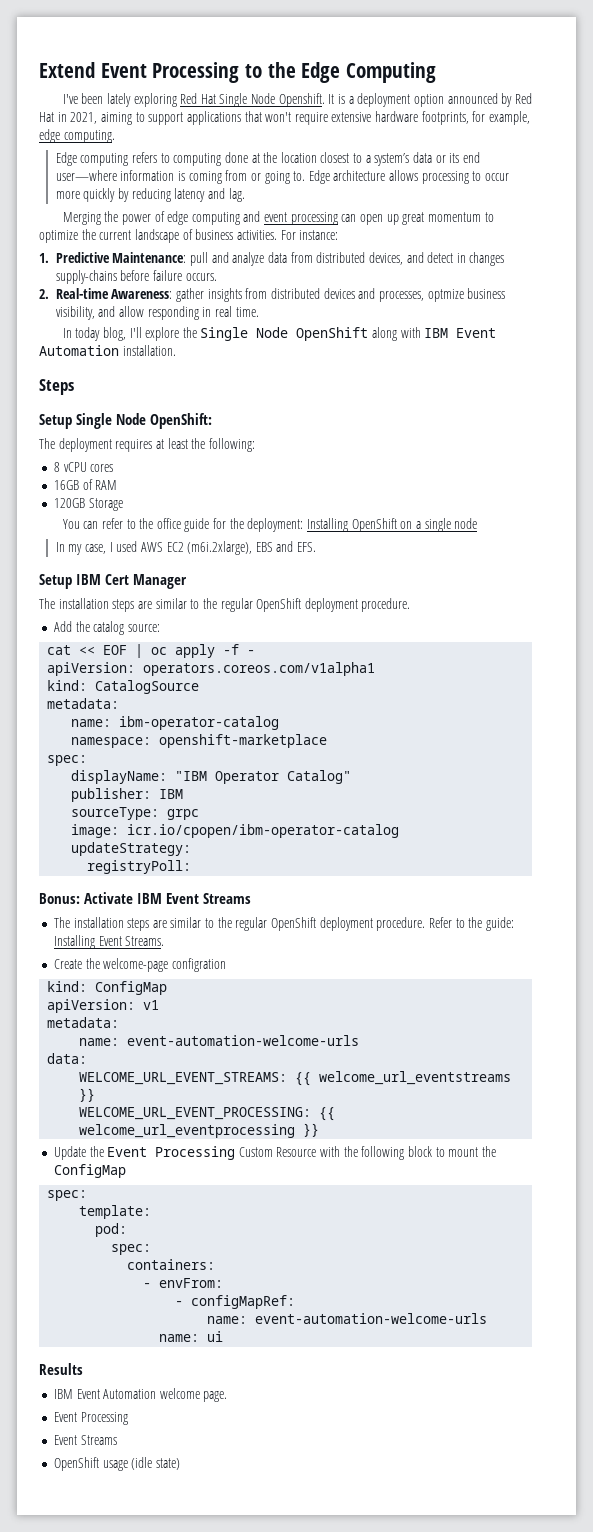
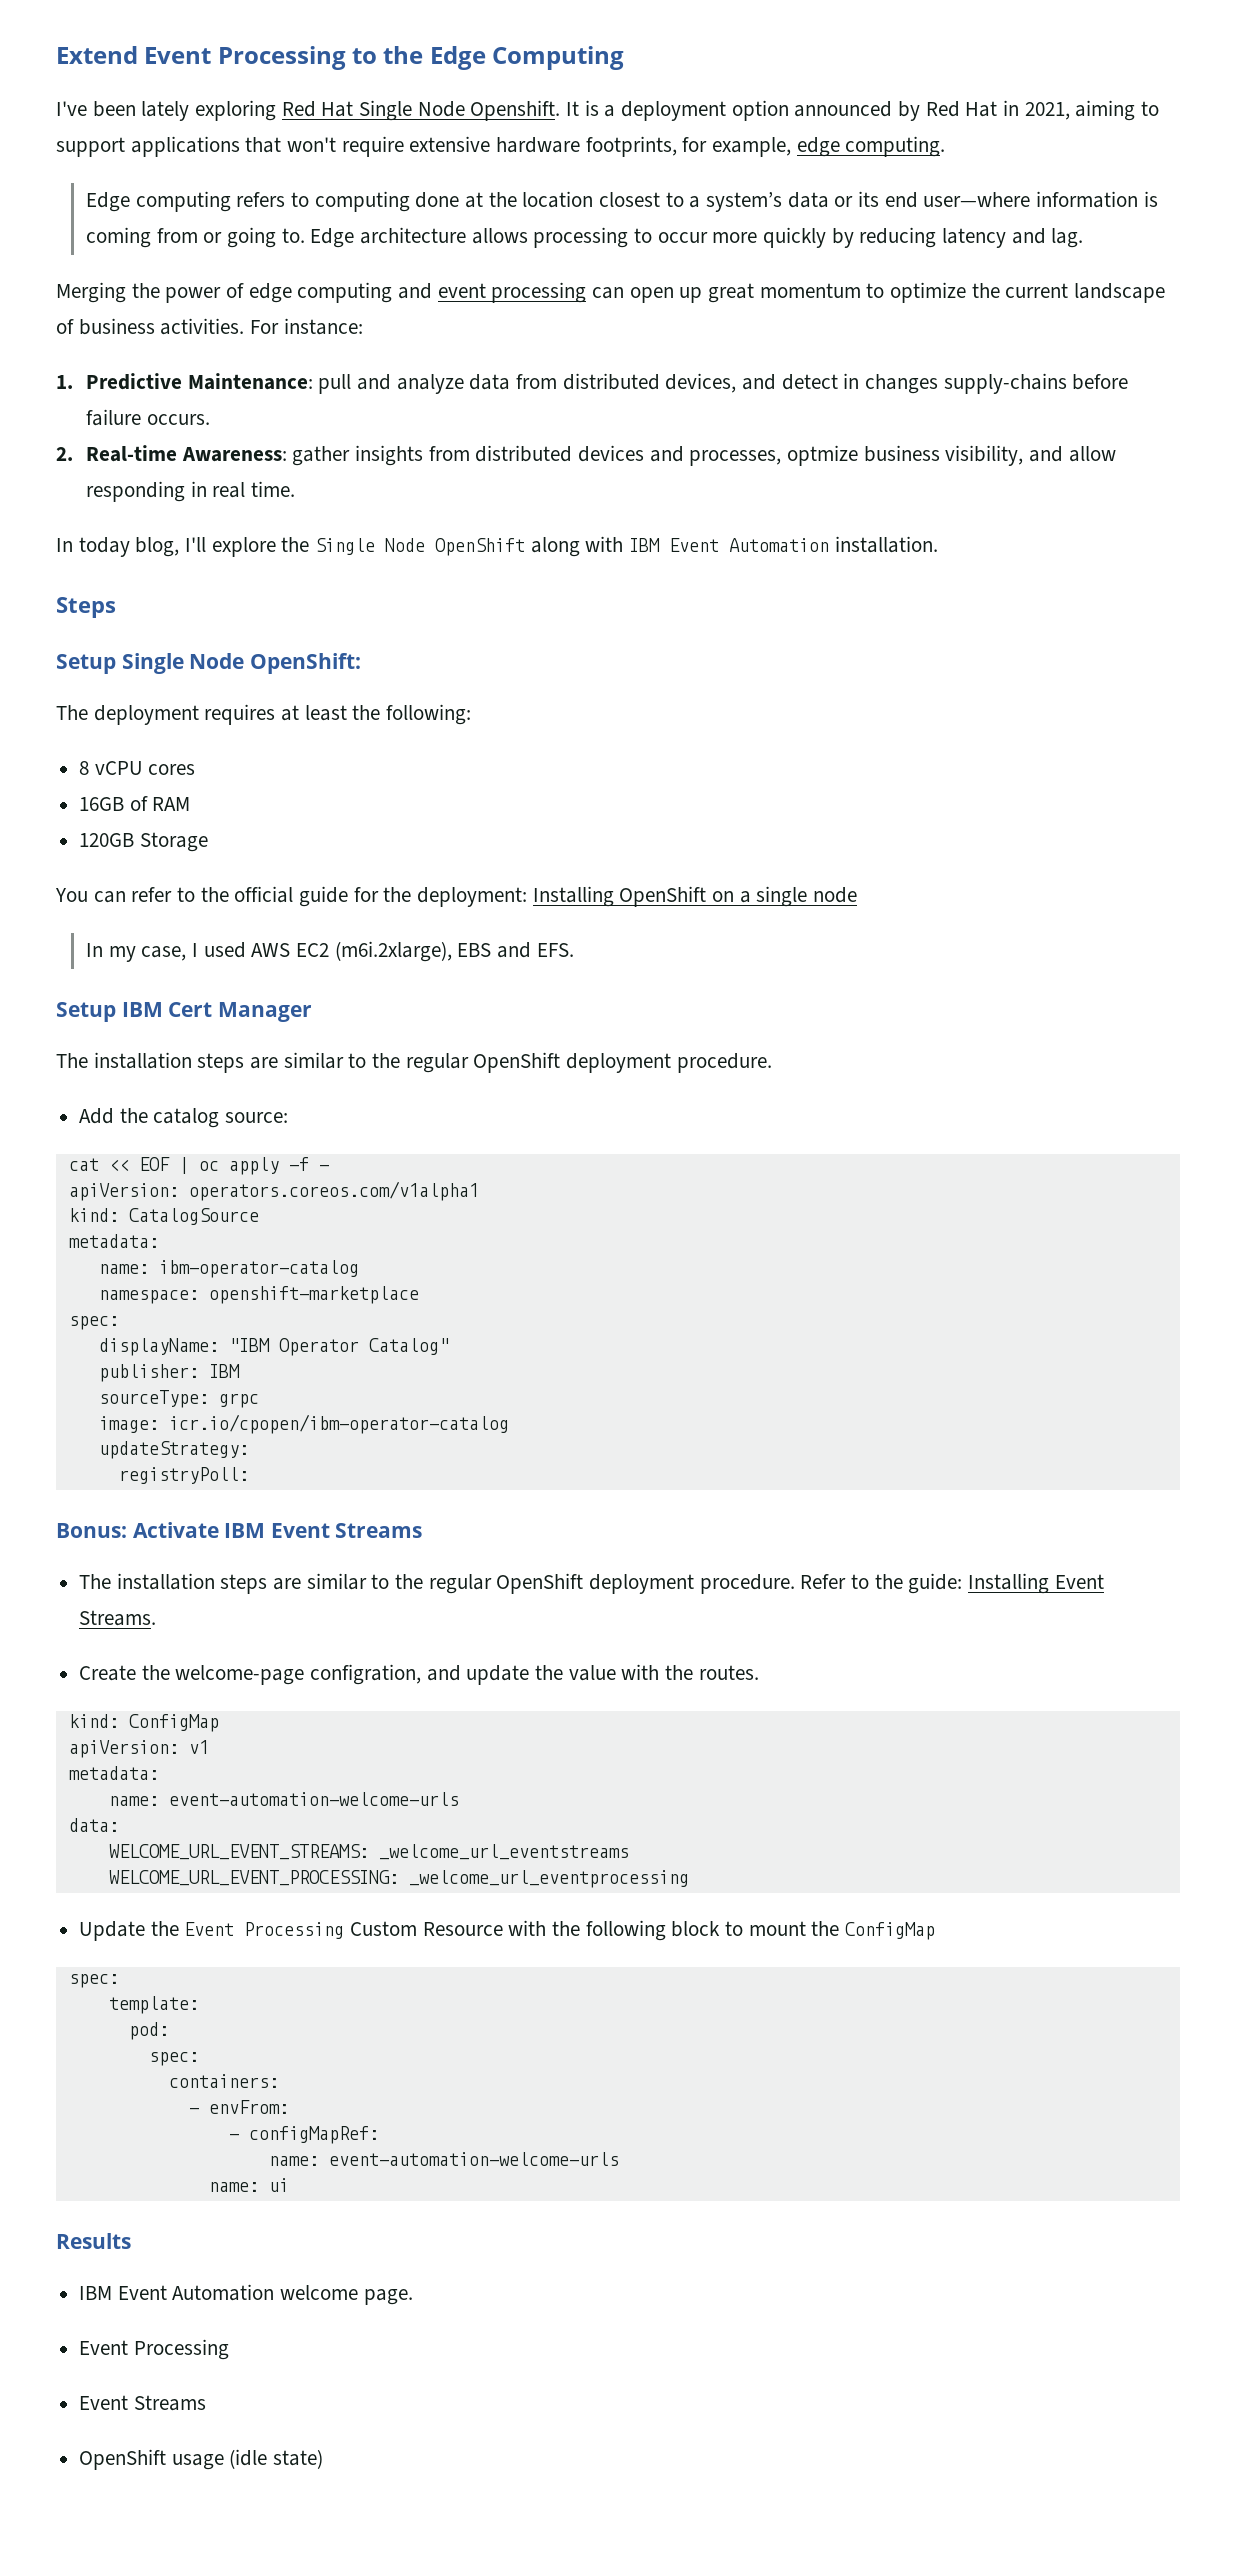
[156,518,181,529] office -> [234,886,294,903] official
[171,958,226,972] configration -> [310,1664,759,1685] configration, and update the value with the routes.
[295,1071,512,1086] [79,1088,96,1102] [79,1107,336,1121] [79,1123,320,1138] {{ welcome_url_eventstreams }} // WELCOME_URL_EVENT_PROCESSING: {{ welcome_url_eventprocessing }} -> [378,1844,629,1860] [108,1870,689,1888] _welcome_url_eventstreams // WELCOME_URL_EVENT_PROCESSING: _welcome_url_eventprocessing

